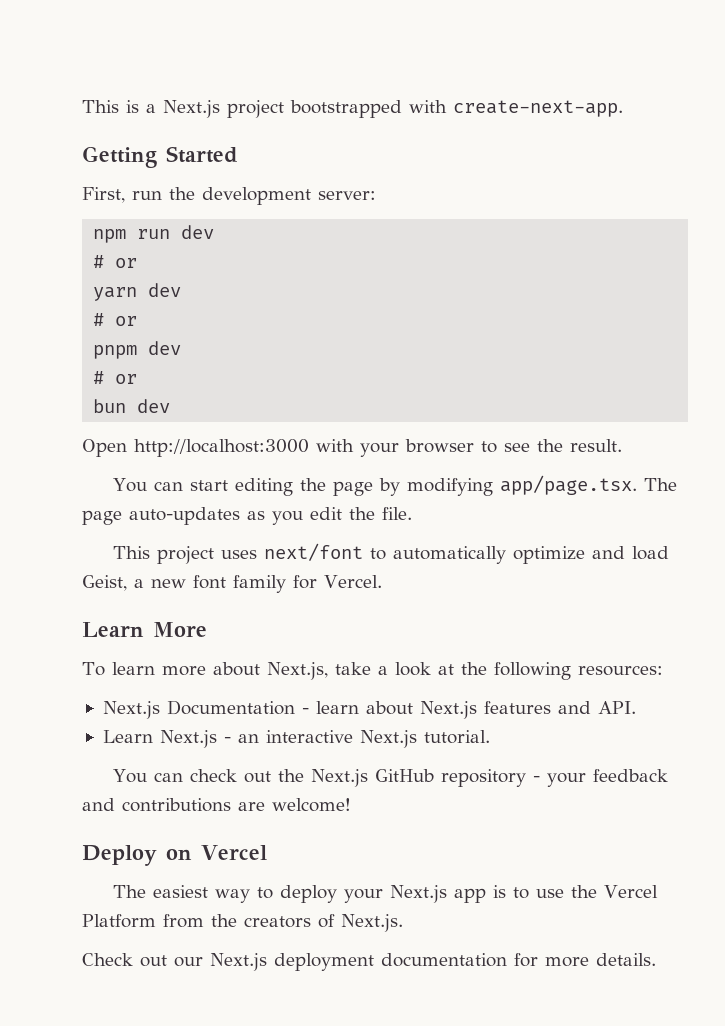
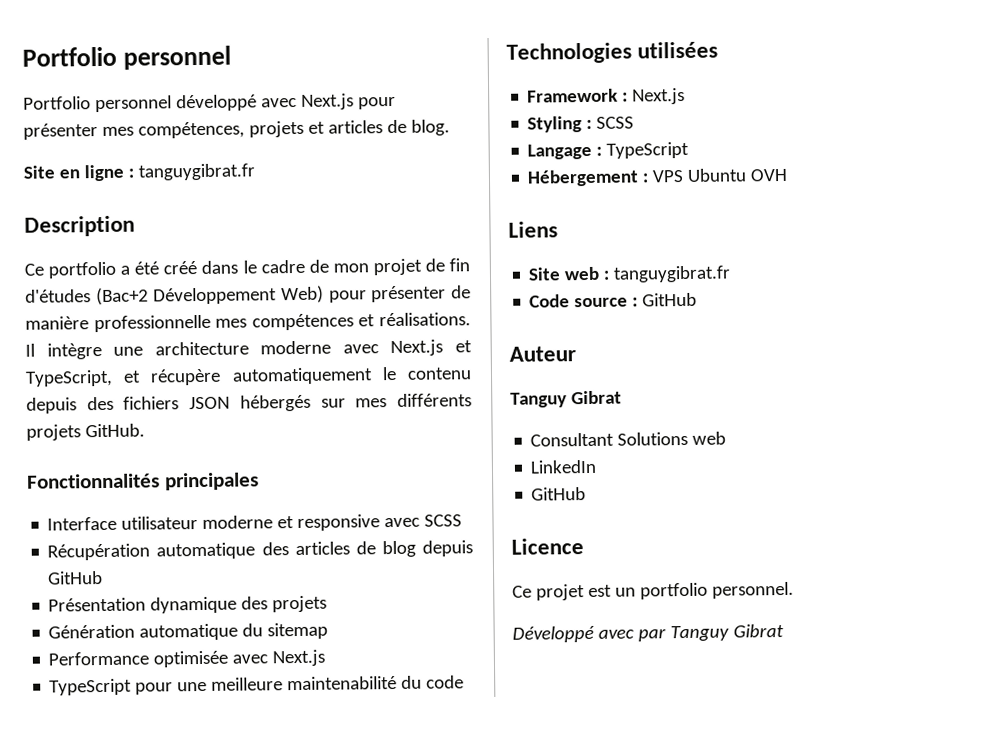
[82,100,623,118] [82,146,238,168] [82,187,376,205] [93,225,215,243] [93,255,138,268] [93,283,182,301] [93,313,138,326] [93,341,182,359] [93,371,138,384] [93,399,171,413] [82,439,622,457] [113,475,678,496] [82,507,412,525] [113,543,670,564] [82,575,382,593] [82,622,207,637] [82,662,663,680] [102,700,636,719] [102,730,490,748] [113,769,669,787] [82,798,351,812] [82,845,267,866] [113,885,659,903] [82,914,403,932] [82,953,656,971] This is a Next.js project bootstrapped with create-next-app. // Getting Started // First, run the development server: // npm run dev // # or // yarn dev // # or // pnpm dev // # or // bun dev // Open http://localhost:3000 with your browser to see the result. // You can start editing the page by modifying app/page.tsx. The page auto-updates as you edit the file. // This project uses next/font to automatically optimize and load Geist, a new font family for Vercel. // Learn More // To learn more about Next.js, take a look at the following resources: // Next.js Documentation - learn about Next.js features and API. // Learn Next.js - an interactive Next.js tutorial. // You can check out the Next.js GitHub repository - your feedback and contributions are welcome! // Deploy on Vercel // The easiest way to deploy your Next.js app is to use the Vercel Platform from the creators of Next.js. // Check out our Next.js deployment documentation for more details. -> [22,45,232,70] [23,93,396,113] [23,119,450,140] [23,163,255,182] [24,215,135,237] [24,258,470,279] [25,285,472,306] [25,312,471,333] [25,339,472,360] [25,366,472,387] [26,393,473,414] [26,423,145,441] [27,472,259,491] [47,514,463,531] [47,540,473,561] [48,571,104,585] [48,595,328,614] [48,622,329,641] [48,649,326,668] [49,675,465,696] [506,41,719,64] [527,87,686,105] [527,116,635,133] [527,141,690,160] [527,168,789,187] [508,221,558,238] [528,265,732,283] [529,292,698,308] [509,346,576,362] [510,390,622,408] [530,431,727,447] [530,459,598,474] [531,487,587,501] [511,538,584,555] [512,581,794,601] [512,623,784,643] Portfolio personnel // Portfolio personnel développé avec Next.js pour présenter mes compétences, projets et articles de blog. // Site en ligne : tanguygibrat.fr // Description // Ce portfolio a été créé dans le cadre de mon projet de fin d'études (Bac+2 Développement Web) pour présenter de manière professionnelle mes compétences et réalisations. Il intègre une architecture moderne avec Next.js et TypeScript, et récupère automatiquement le contenu depuis des fichiers JSON hébergés sur mes différents projets GitHub. // Fonctionnalités principales // Interface utilisateur moderne et responsive avec SCSS // Récupération automatique des articles de blog depuis GitHub // Présentation dynamique des projets // Génération automatique du sitemap // Performance optimisée avec Next.js // TypeScript pour une meilleure maintenabilité du code // Technologies utilisées // Framework : Next.js // Styling : SCSS // Langage : TypeScript // Hébergement : VPS Ubuntu OVH // Liens // Site web : tanguygibrat.fr // Code source : GitHub // Auteur // Tanguy Gibrat // Consultant Solutions web // LinkedIn // GitHub // Licence // Ce projet est un portfolio personnel. // Développé avec par Tanguy Gibrat

